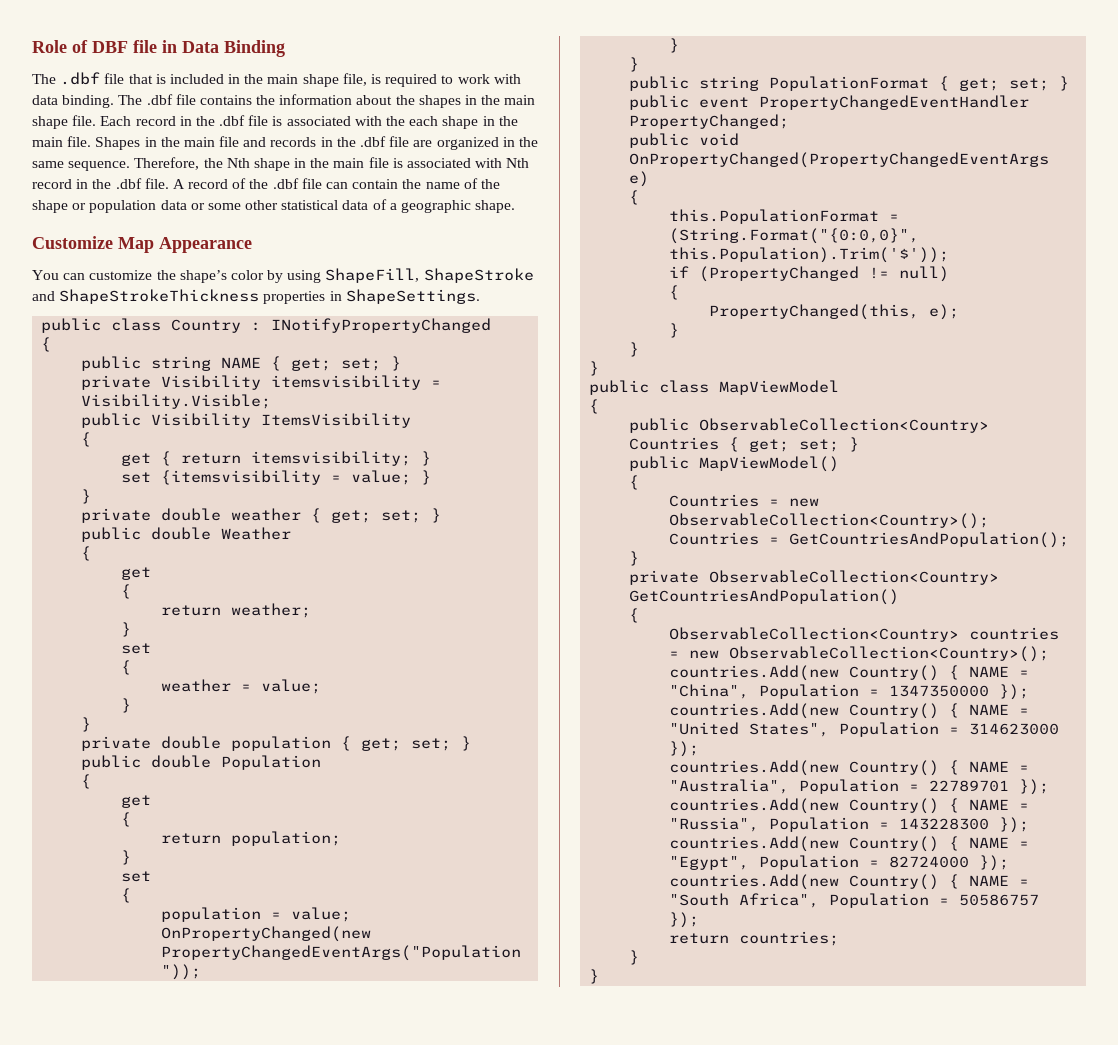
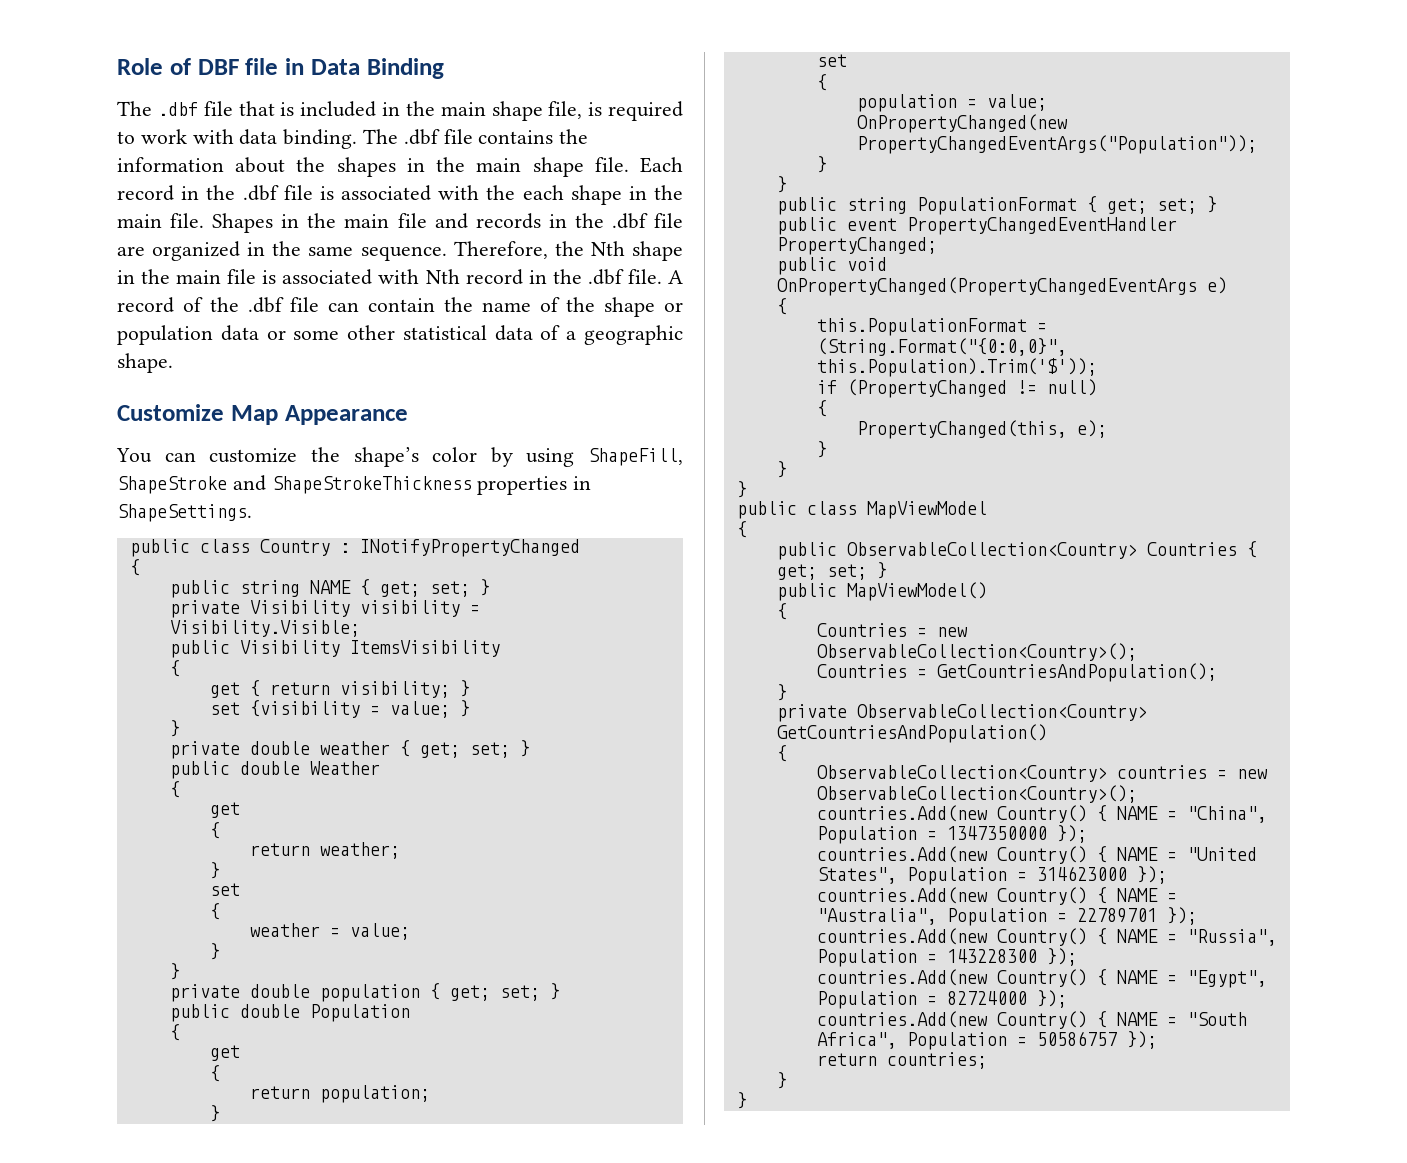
[271,375,422,390] itemsvisibility -> [359,600,460,617] visibility
[251,451,432,466] [121,470,322,485] itemsvisibility; } // set {itemsvisibility -> [339,680,470,698] [209,700,360,718] visibility; } // set {visibility

